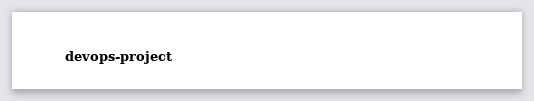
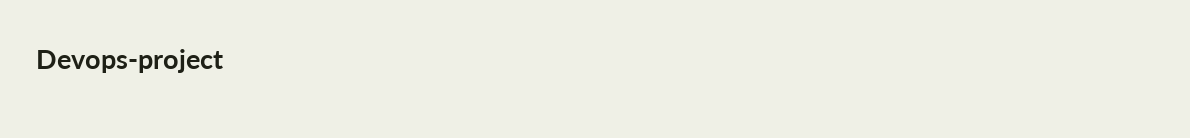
[65,51,172,64] devops-project -> [36,49,223,73] Devops-project

